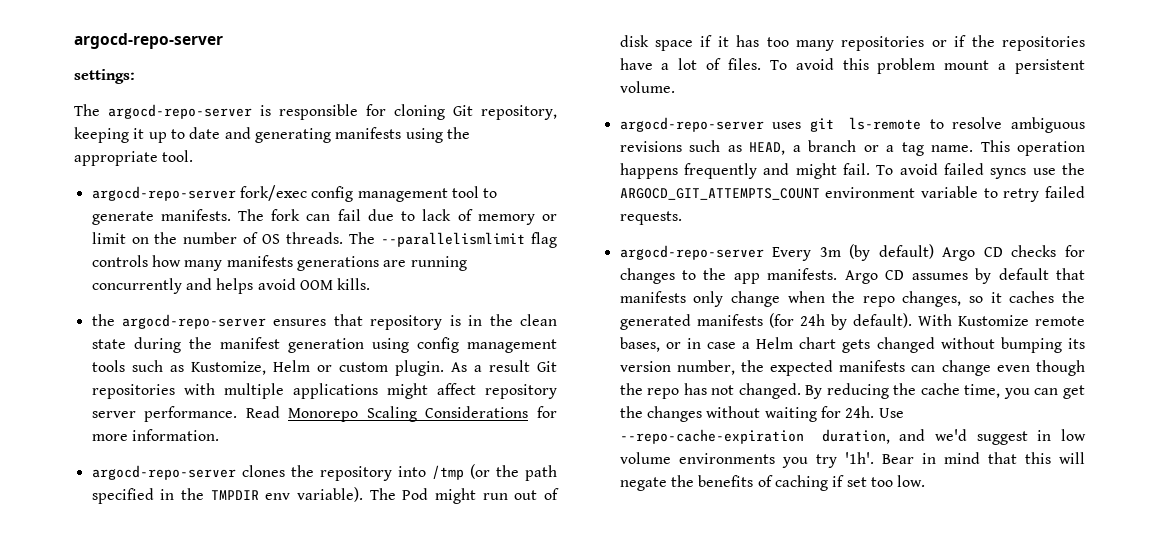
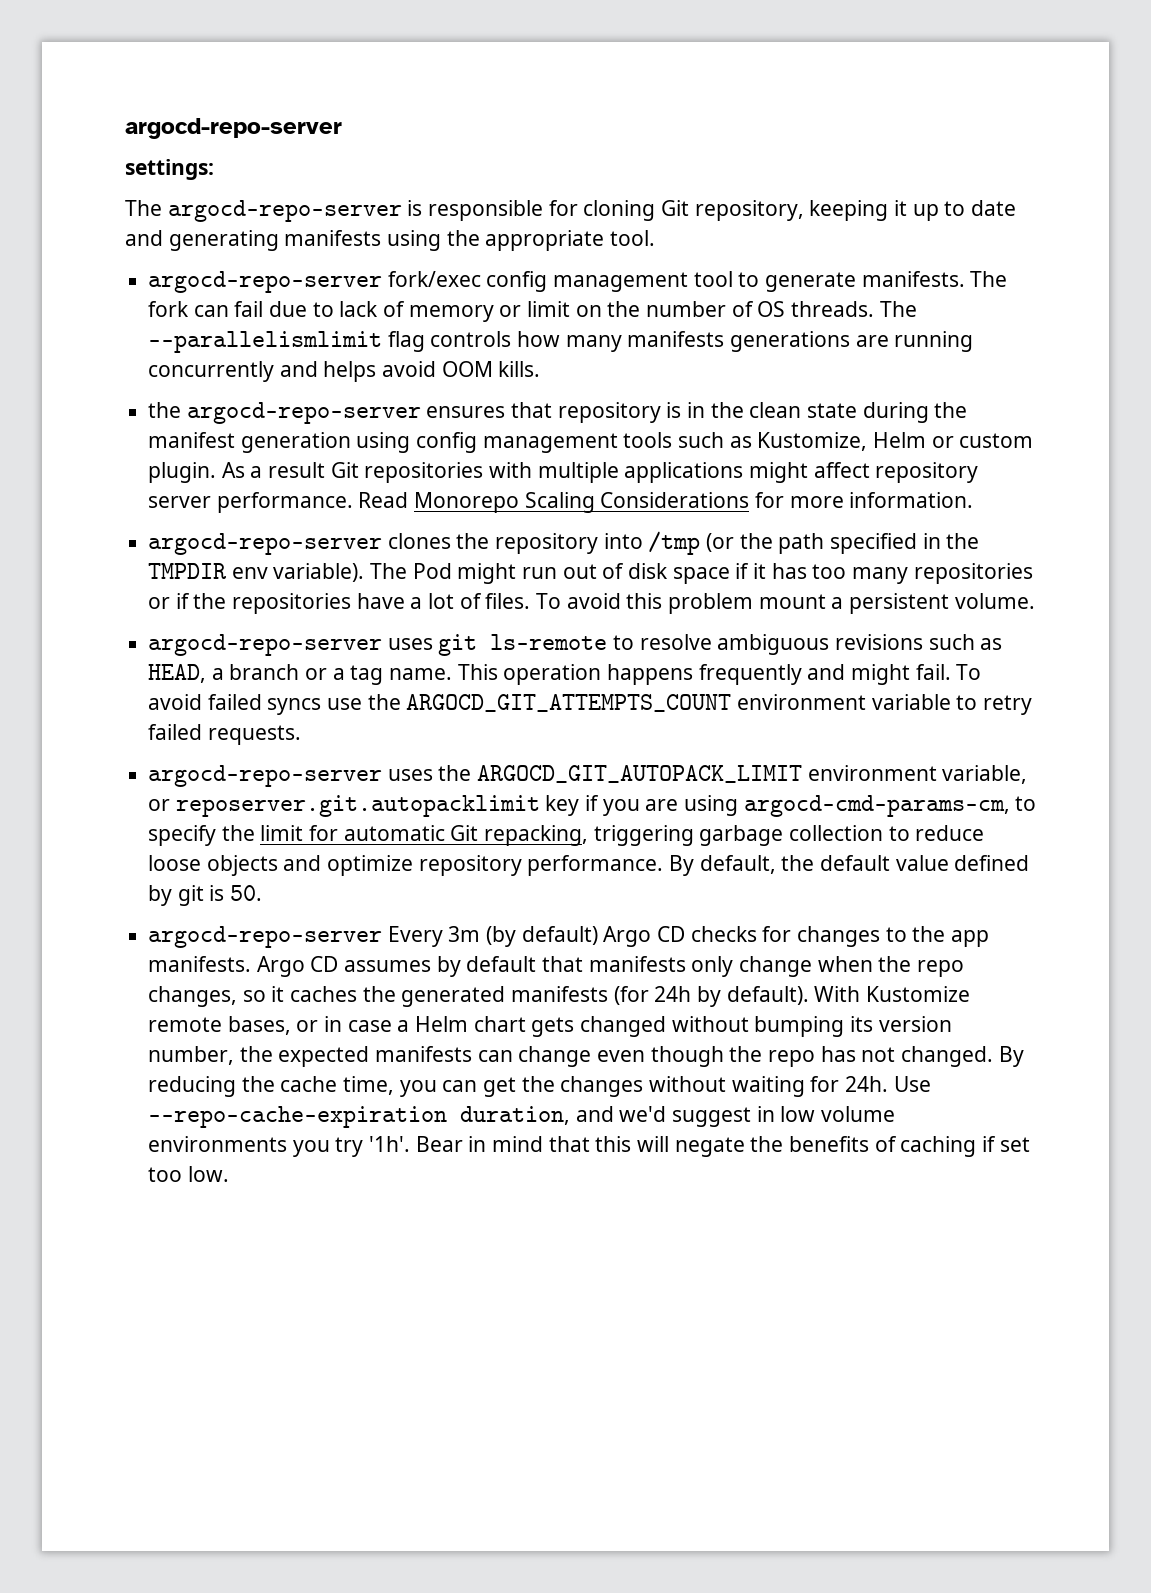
(682, 218) none -> [148,765,1028,787] [148,795,1037,817] [148,825,985,846] [148,855,1030,876] [148,885,263,906] // argocd-repo-server uses the ARGOCD_GIT_AUTOPACK_LIMIT environment variable, or reposerver.git.autopacklimit key if you are using argocd-cmd-params-cm, to specify the limit for automatic Git repacking, triggering garbage collection to reduce loose objects and optimize repository performance. By default, the default value defined by git is 50.

